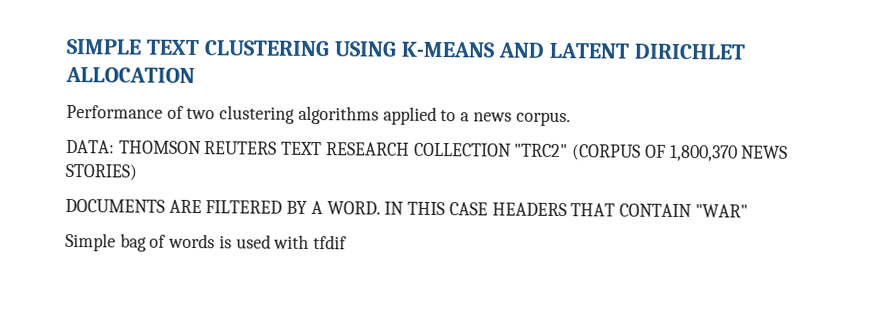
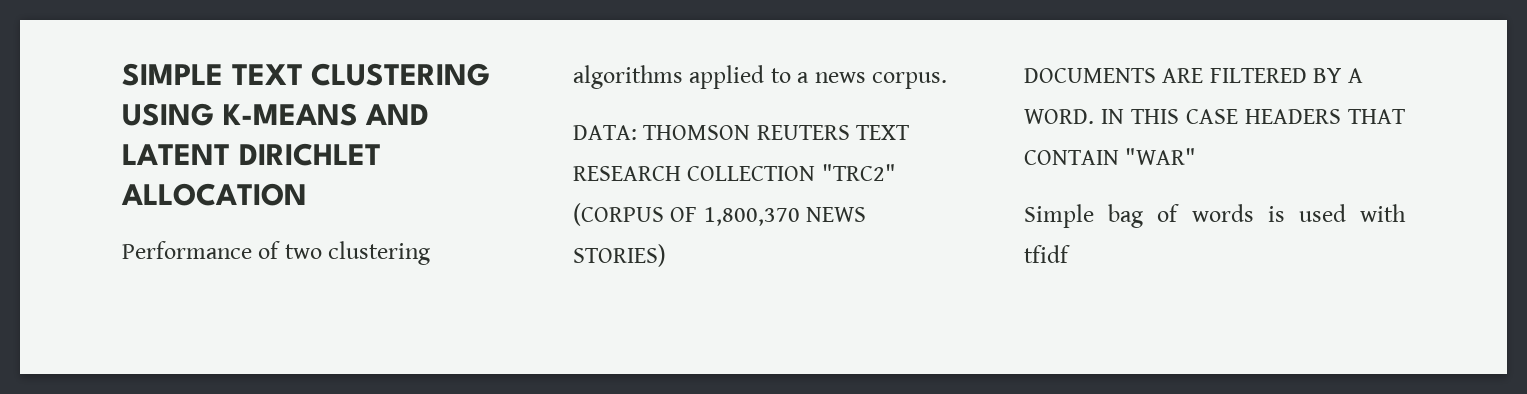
[313,235,348,250] tfdif -> [1024,245,1070,263] tfidf

